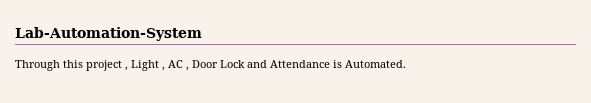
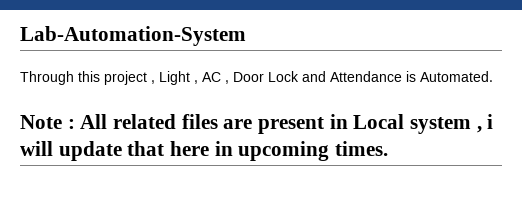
(406, 64) none -> [20,114,494,134] [20,141,389,161] // Note : All related files are present in Local system , i will update that here in upcoming times.

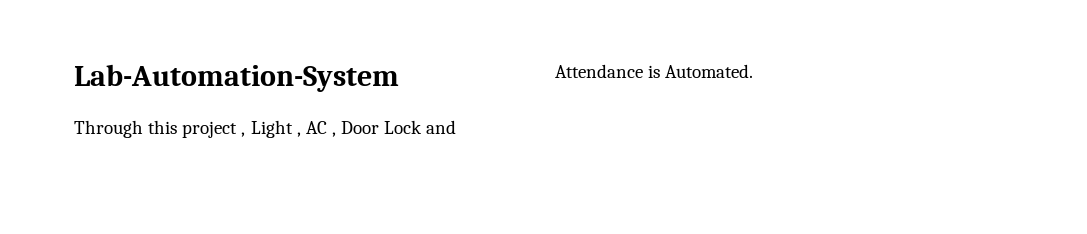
[20,114,494,134] [20,141,389,161] // Note : All related files are present in Local system , i will update that here in upcoming times. -> (754, 71) none

